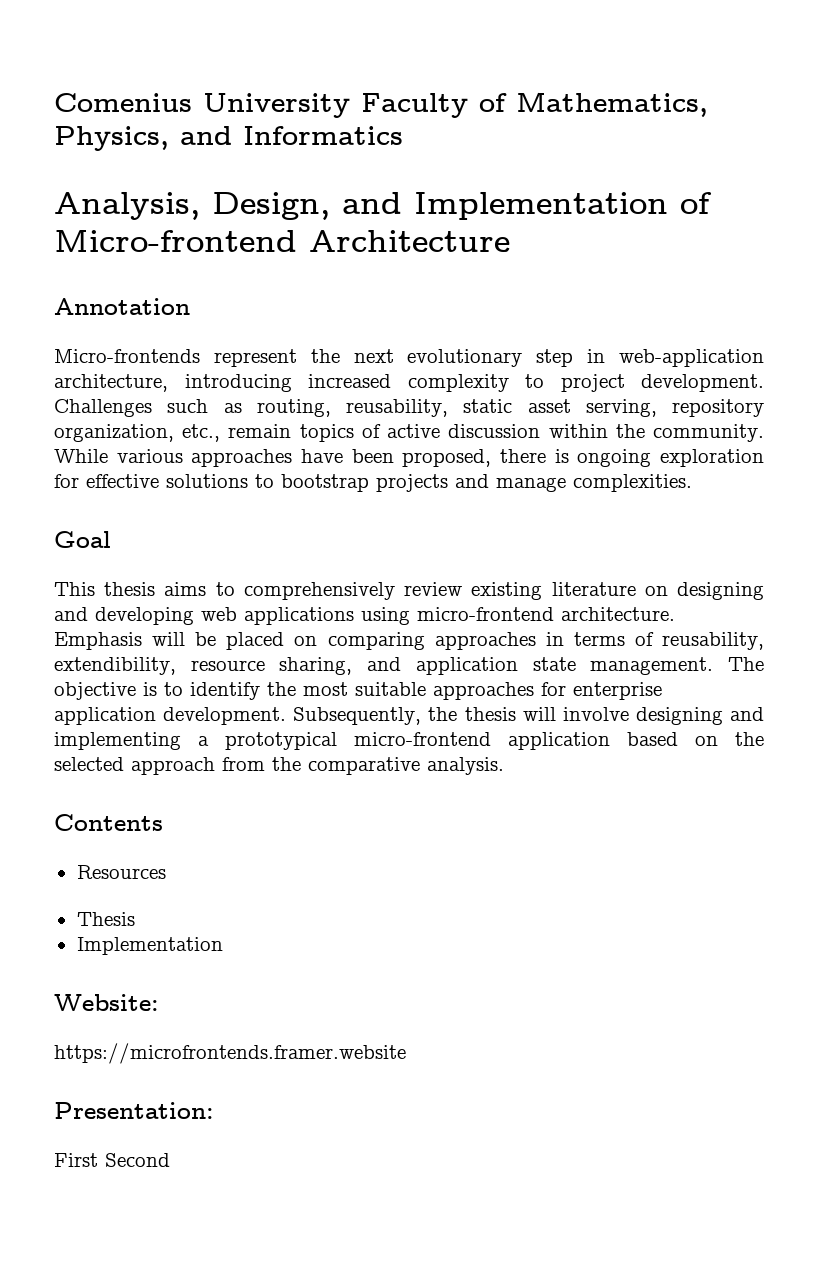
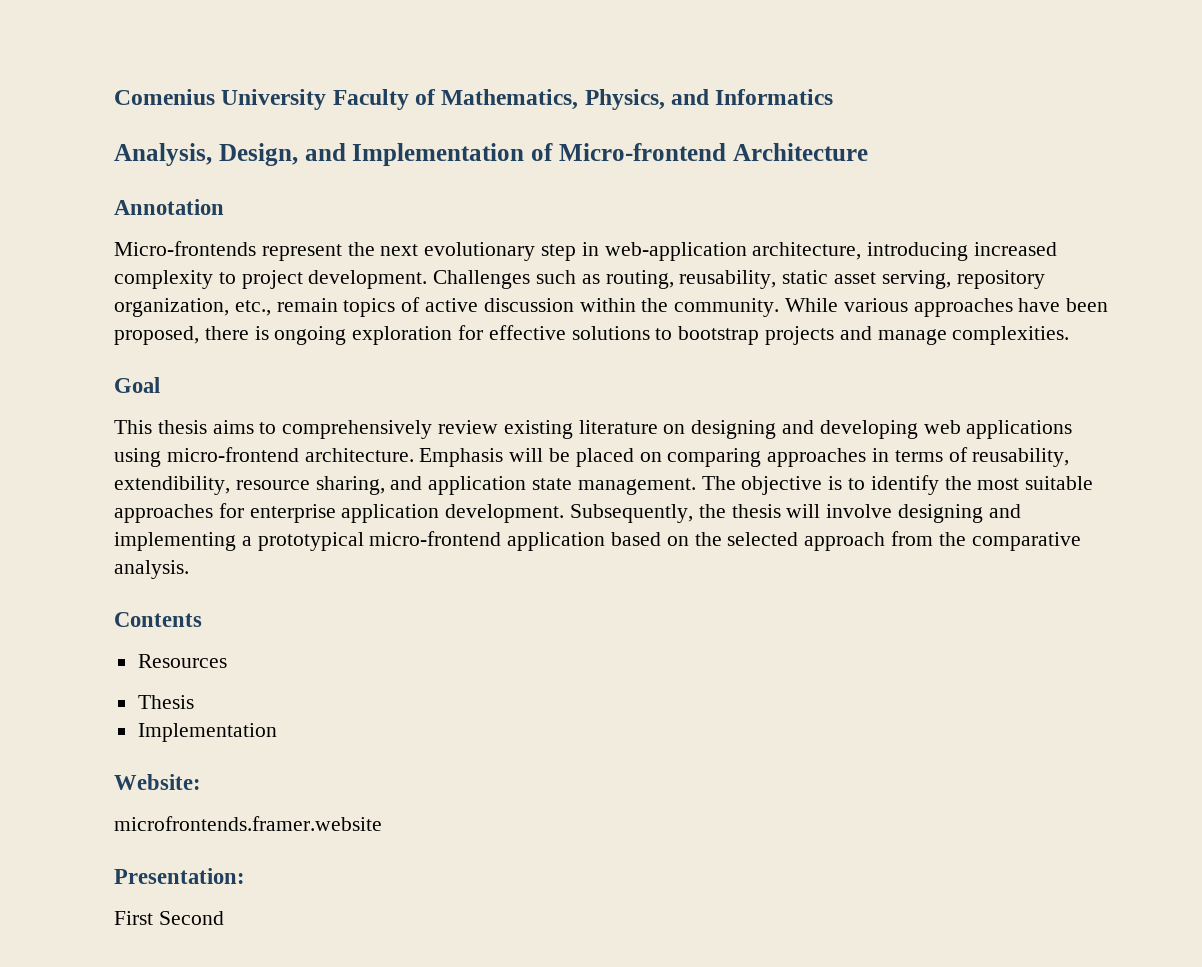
[54,1043,406,1064] https://microfrontends.framer.website -> [114,816,382,831] microfrontends.framer.website

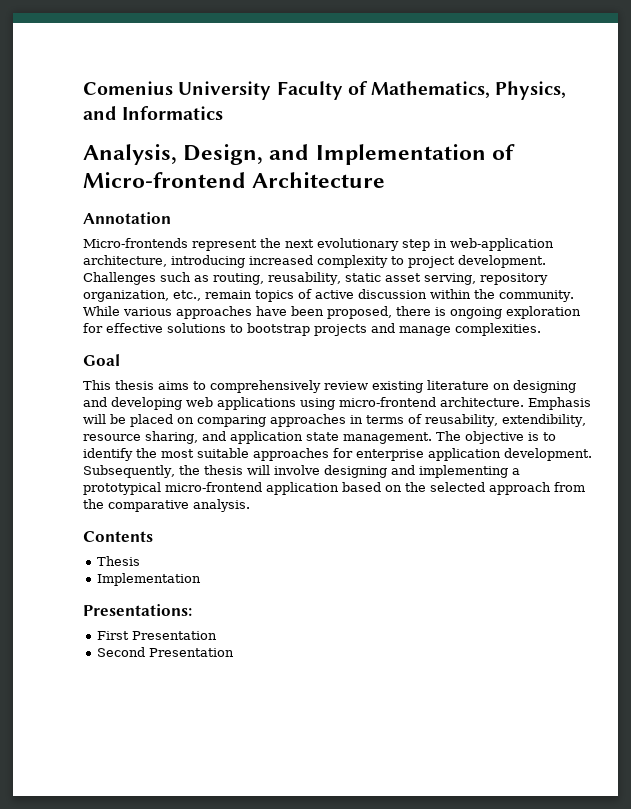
[137,654,227,668] // Resources -> (153, 536) none
[114,774,201,790] [114,816,382,831] [114,868,245,884] [114,911,224,925] Website: // microfrontends.framer.website // Presentation: // First Second -> [83,604,192,616] [97,631,218,640] [97,647,235,657] Presentations: // First Presentation // Second Presentation

